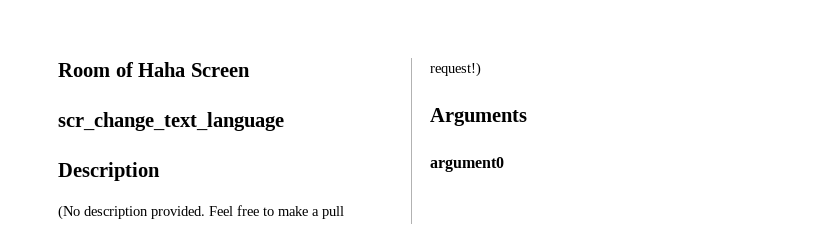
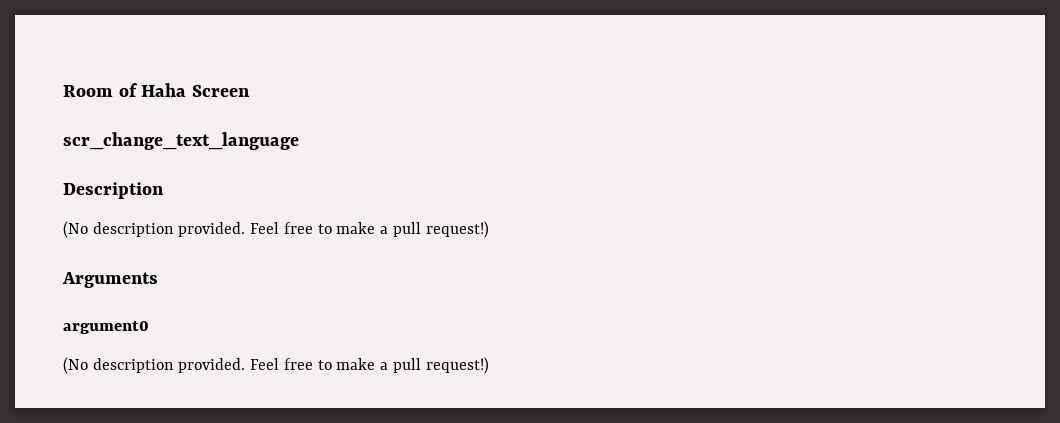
(504, 164) none -> [63,357,489,374] // (No description provided. Feel free to make a pull request!)

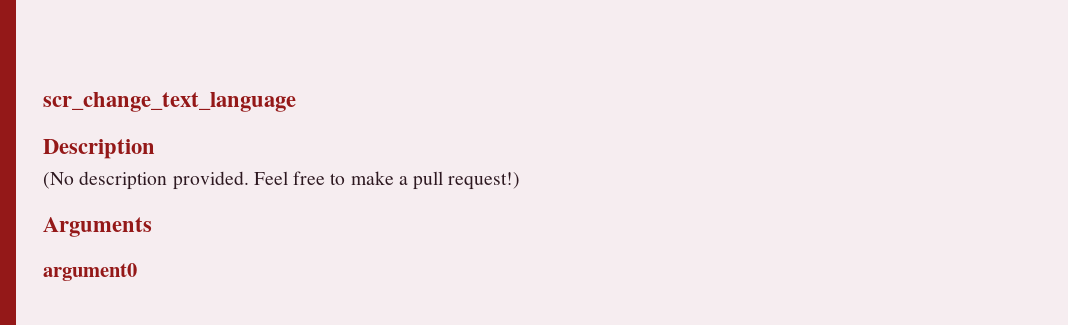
[63,83,250,97] Room of Haha Screen // -> (43, 102) none
[63,357,489,374] // (No description provided. Feel free to make a pull request!) -> (137, 272) none

